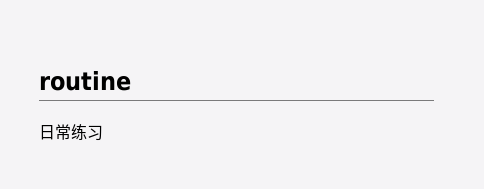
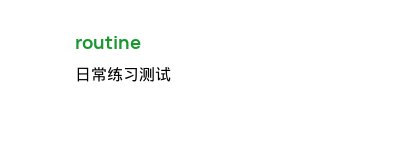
(103, 133) none -> [139,67,171,82] 测试

